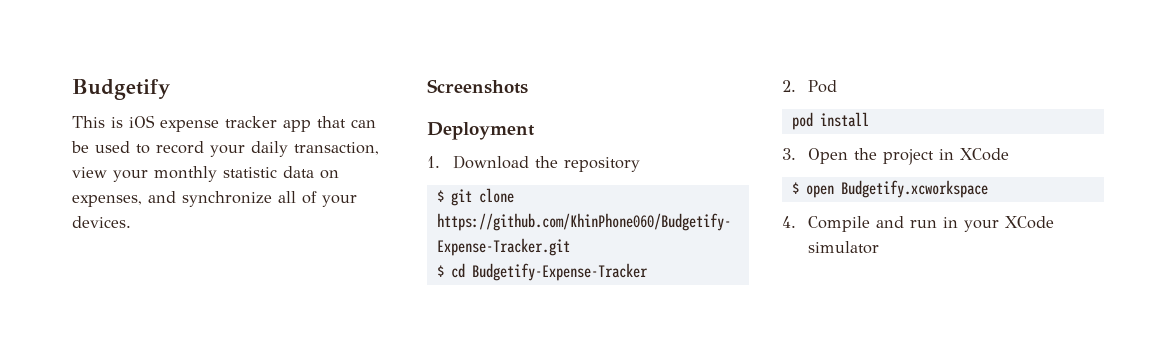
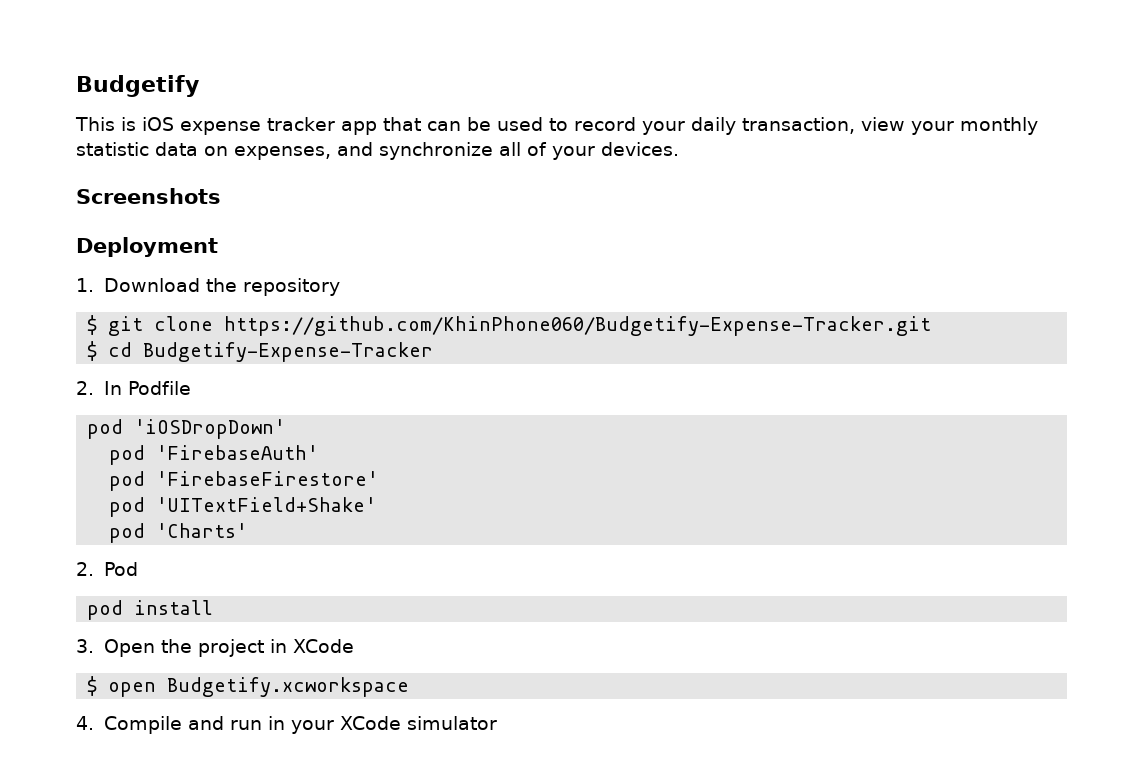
(648, 272) none -> [76,381,192,395] [87,419,286,439] [109,445,319,465] [109,471,379,491] [109,497,377,517] [109,523,248,543] // 2. In Podfile // pod 'iOSDropDown' // pod 'FirebaseAuth' // pod 'FirebaseFirestore' // pod 'UITextField+Shake' // pod 'Charts'

